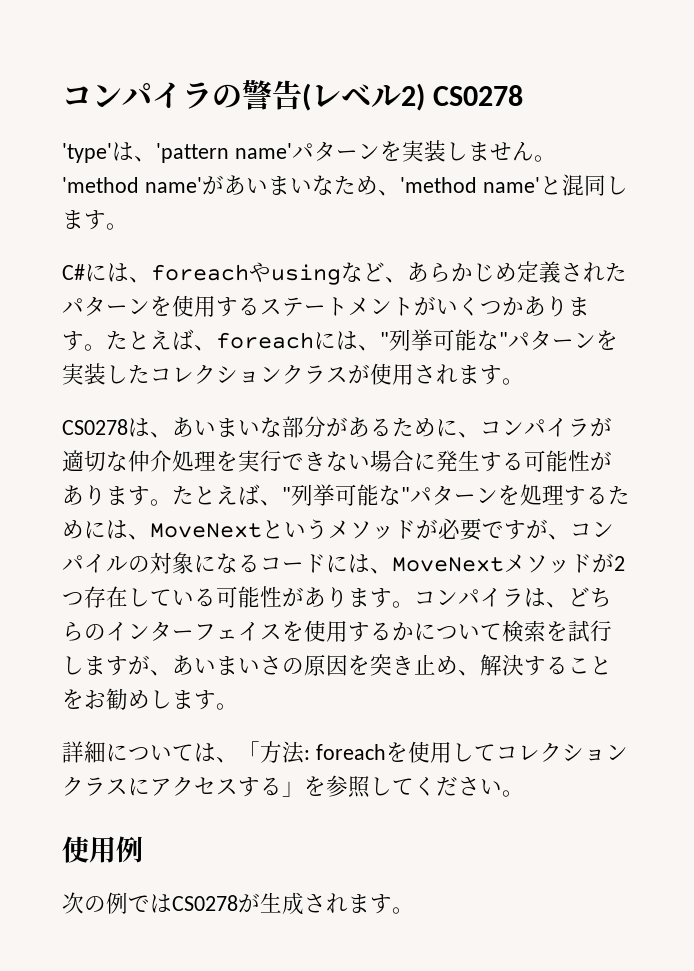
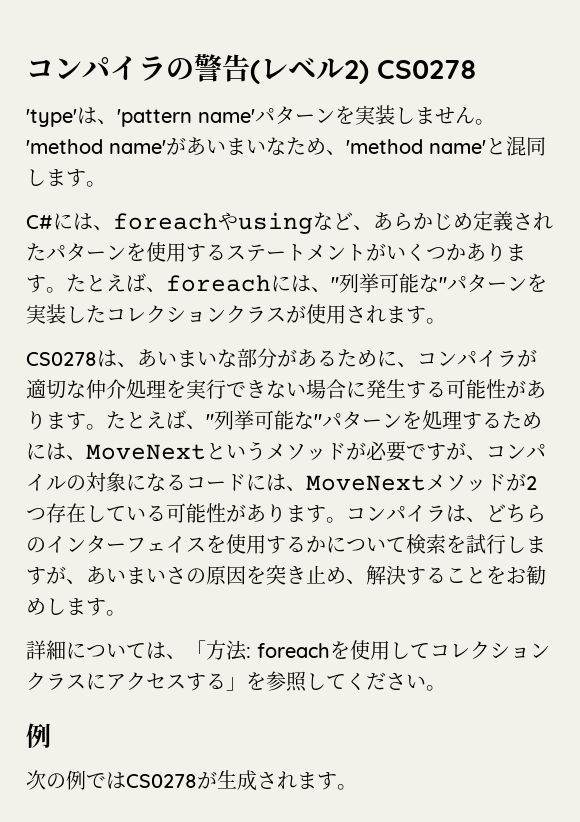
[62,836,116,863] 使用 -> (446, 688) none

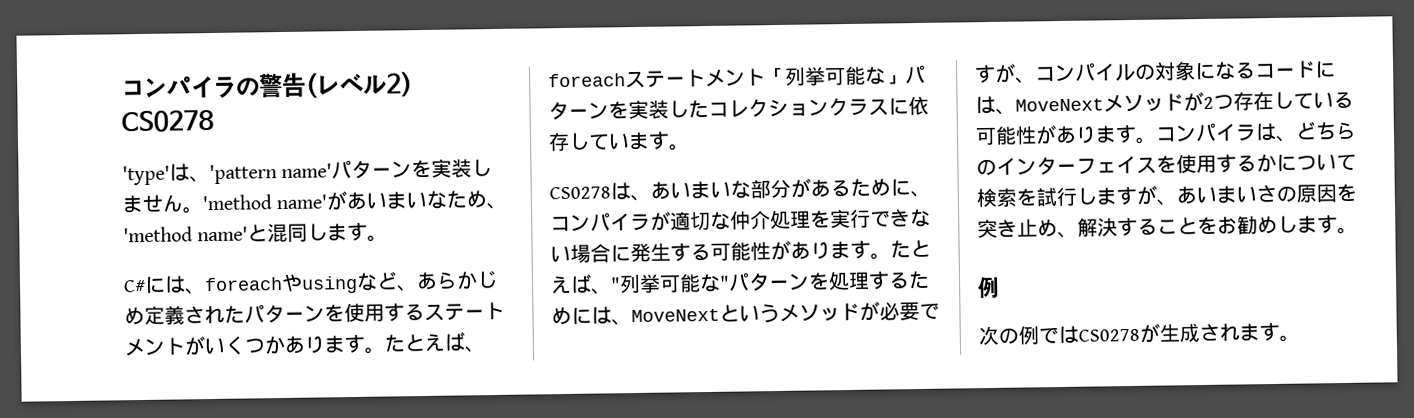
[271,273,447,293] には、"列挙可能な" -> [625,65,906,89] ステートメント「列挙可能な」
[286,304,386,324] が使用され -> [888,95,929,116] [548,131,630,152] に依存してい
[26,640,550,661] [26,671,446,692] // 詳細については、「方法: foreachを使用してコレクションクラスにアクセスする」を参照してください。 -> (1358, 230) none

